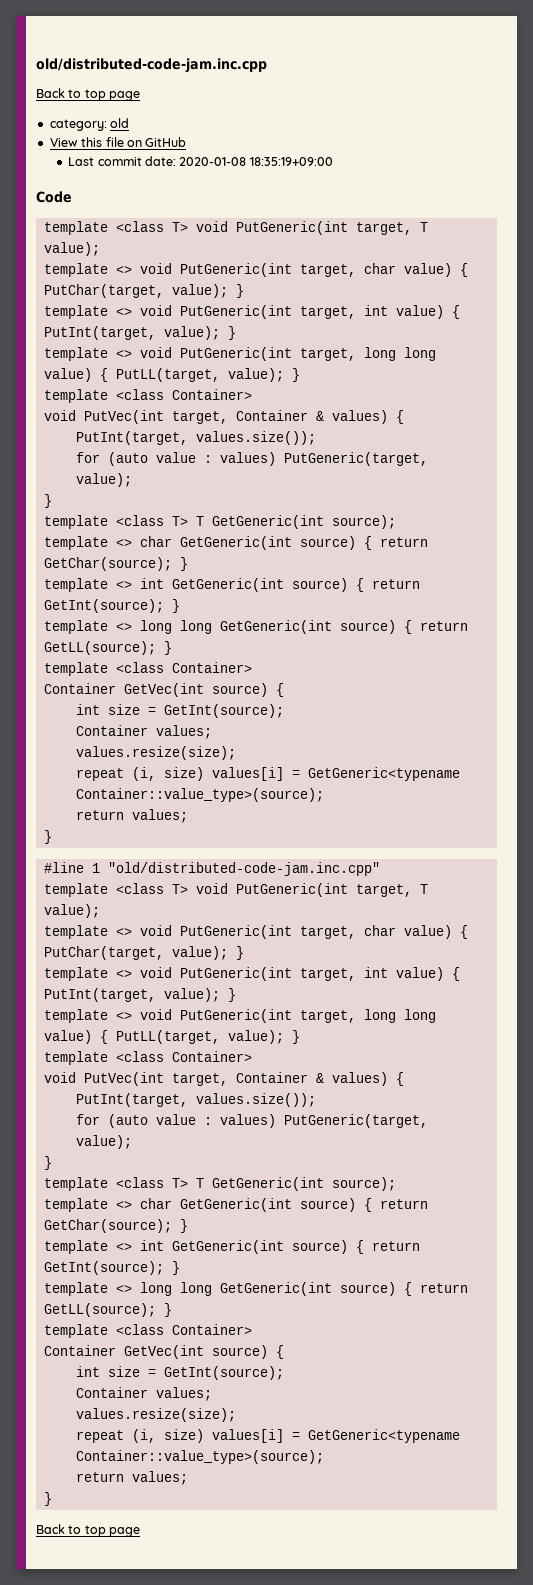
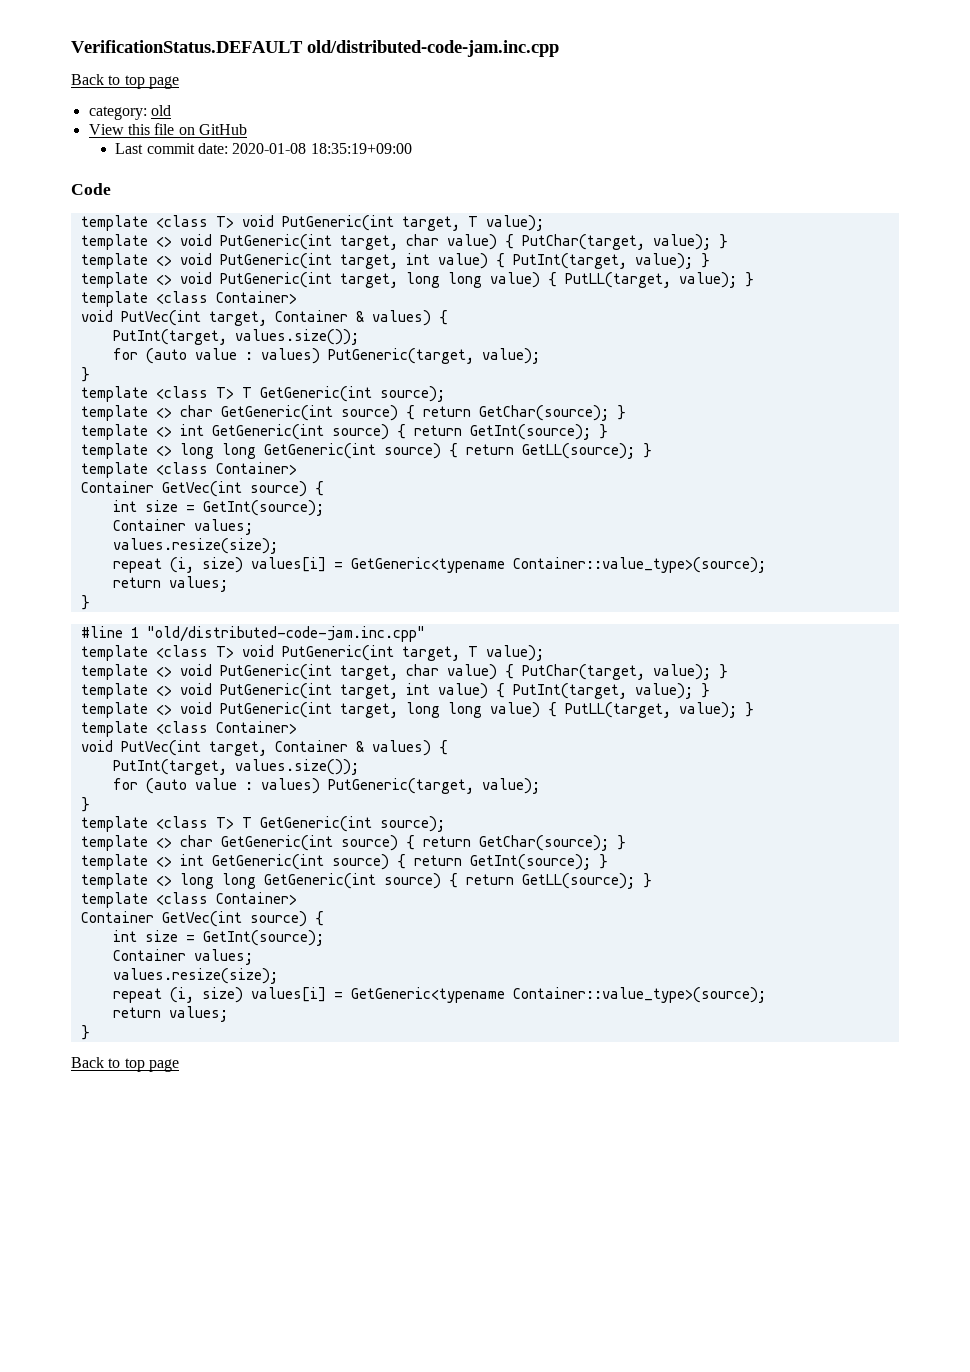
(36, 65) none -> [71,40,303,53] VerificationStatus.DEFAULT

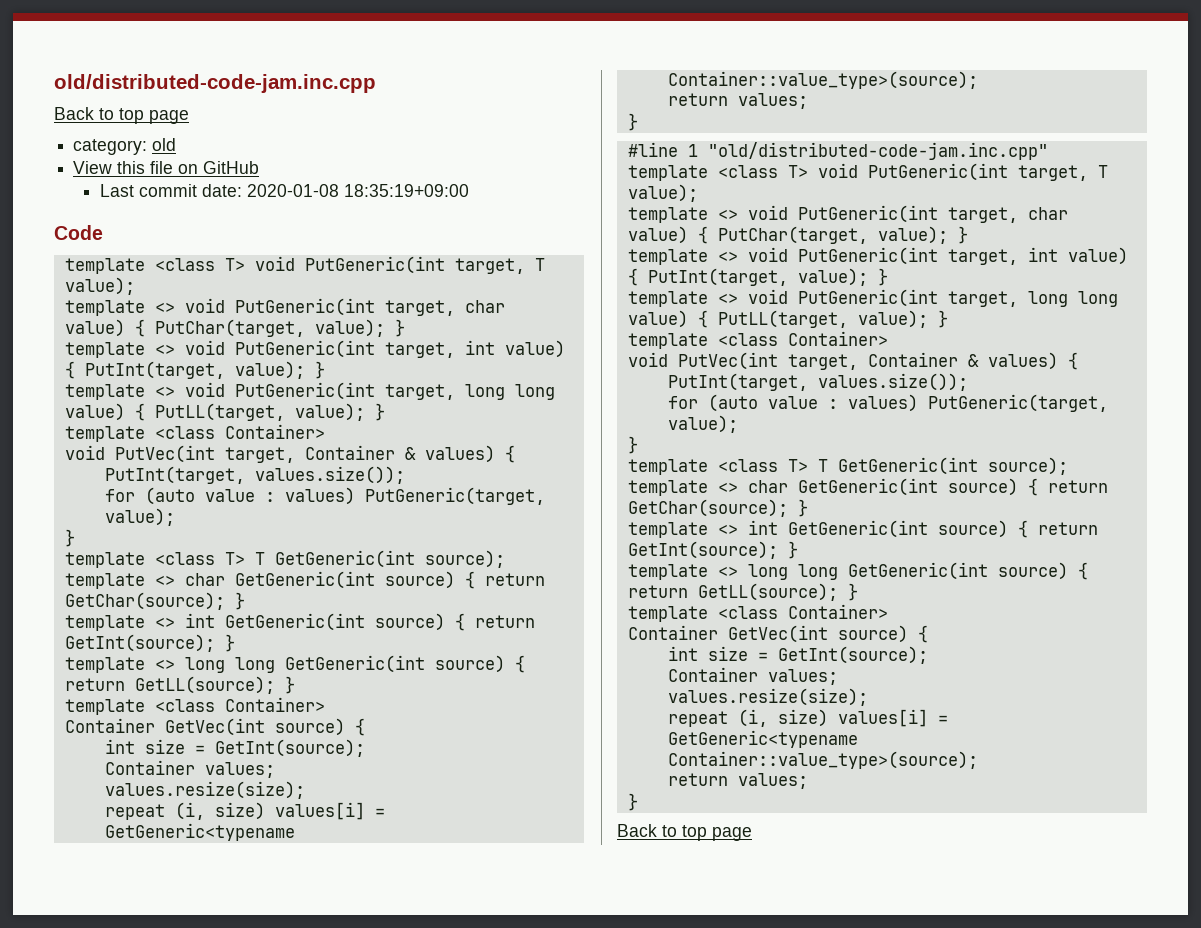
[71,40,303,53] VerificationStatus.DEFAULT -> (54, 83) none

